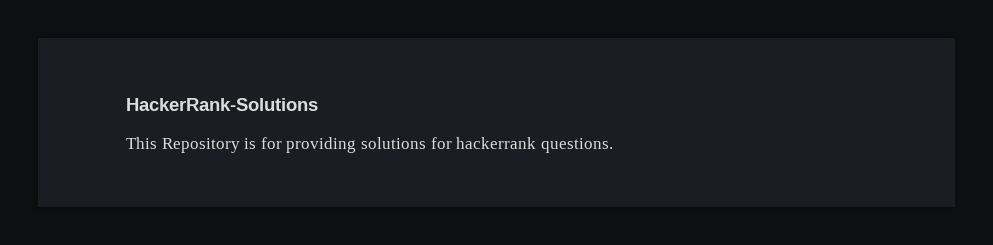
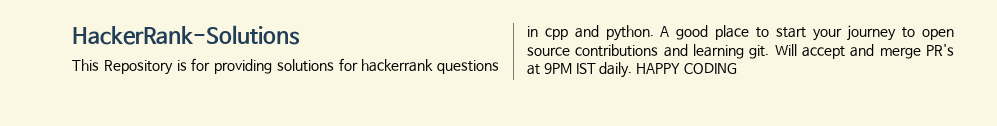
[540,138,613,153] questions. -> [437,60,499,74] [527,25,954,41] [527,44,954,59] [527,62,737,78] questions in cpp and python. A good place to start your journey to open source contributions and learning git. Will accept and merge PR's at 9PM IST daily. HAPPY CODING

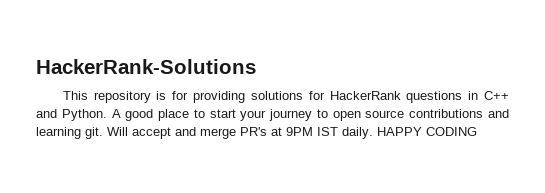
[103,60,173,75] Repository -> [93,91,151,103] repository
[361,59,434,72] hackerrank -> [329,91,401,100] HackerRank
[544,25,654,41] cpp and python. -> [484,91,509,100] [36,109,107,121] C++ and Python.

